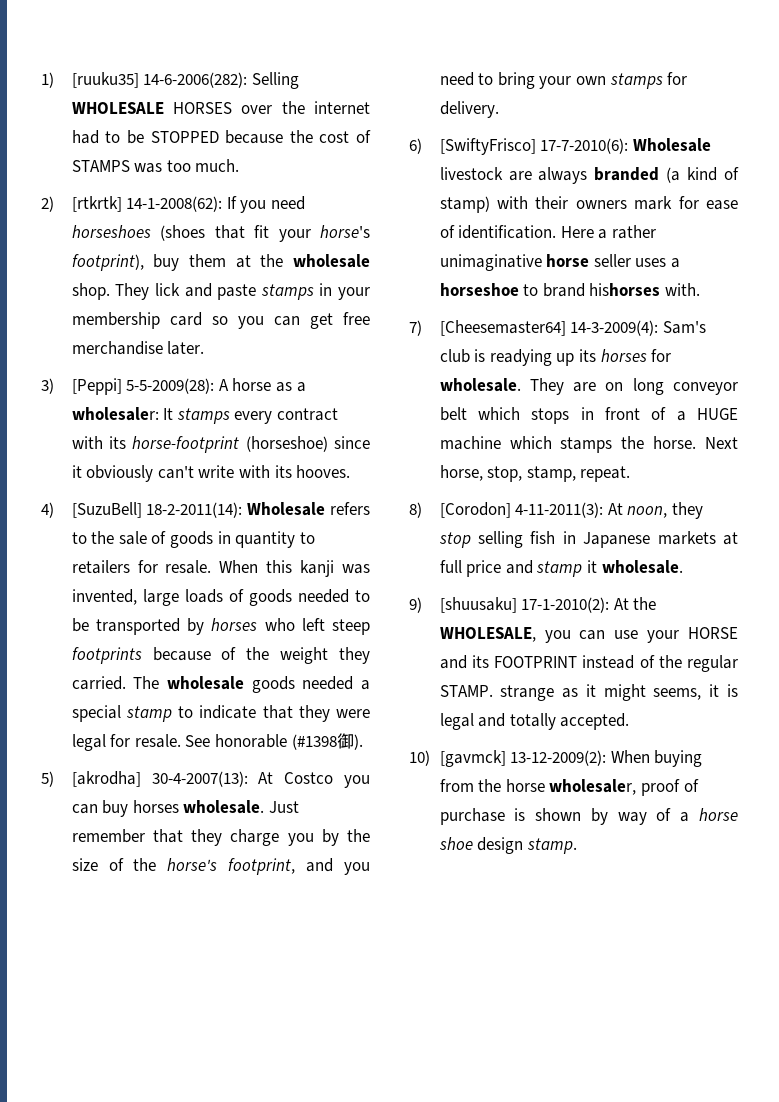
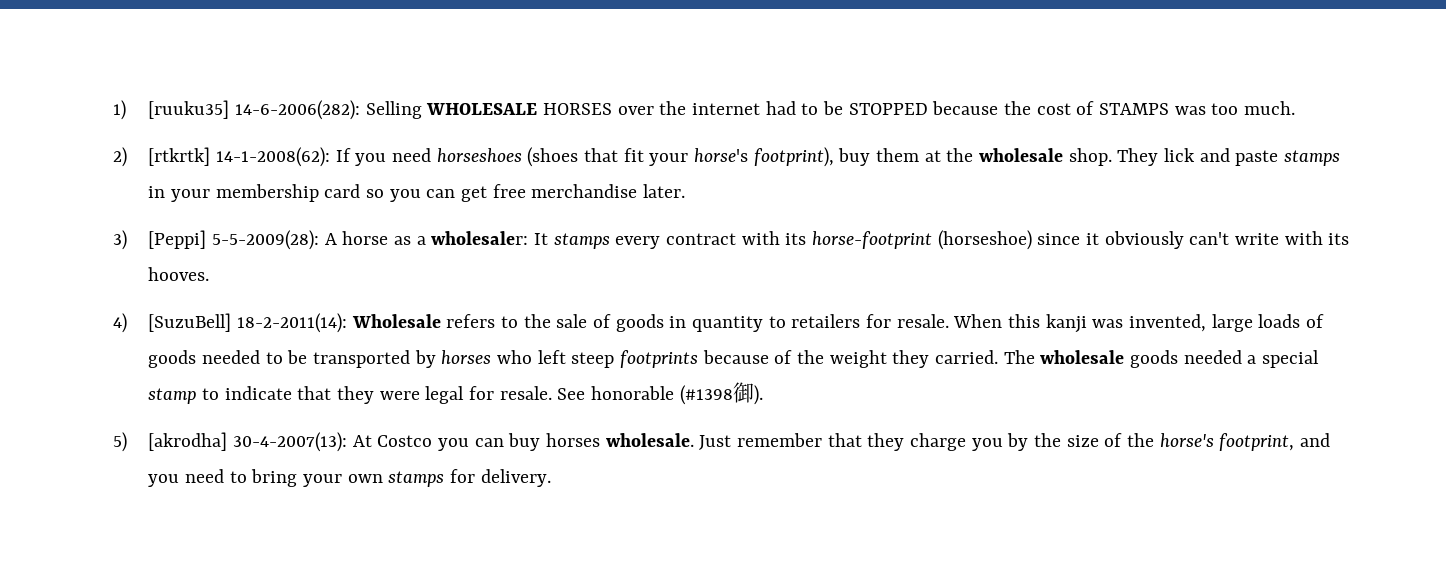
[409,138,711,155] [439,167,739,184] [439,196,738,213] [439,225,657,239] [439,254,681,271] [439,283,701,297] [409,320,706,336] [439,349,672,366] [439,378,738,395] [439,407,738,424] [439,436,738,453] [439,465,631,482] [409,502,704,519] [438,531,738,548] [439,560,683,577] [409,597,657,613] [439,627,738,643] [439,655,738,672] [439,684,738,701] [439,713,630,730] [409,750,703,767] [439,779,699,796] [439,808,738,825] [438,837,577,854] // 6) [SwiftyFrisco] 17-7-2010(6): Wholesale livestock are always branded (a kind of stamp) with their owners mark for ease of identification. Here a rather unimaginative horse seller uses a horseshoe to brand hishorses with. // 7) [Cheesemaster64] 14-3-2009(4): Sam's club is readying up its horses for wholesale. They are on long conveyor belt which stops in front of a HUGE machine which stamps the horse. Next horse, stop, stamp, repeat. // 8) [Corodon] 4-11-2011(3): At noon, they stop selling fish in Japanese markets at full price and stamp it wholesale. // 9) [shuusaku] 17-1-2010(2): At the WHOLESALE, you can use your HORSE and its FOOTPRINT instead of the regular STAMP. strange as it might seems, it is legal and totally accepted. // 10) [gavmck] 13-12-2009(2): When buying from the horse wholesaler, proof of purchase is shown by way of a horse shoe design stamp. -> (551, 478) none

